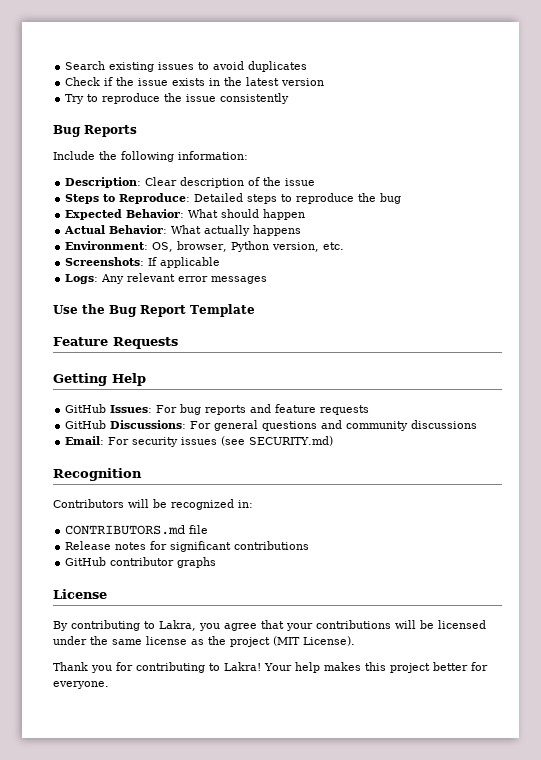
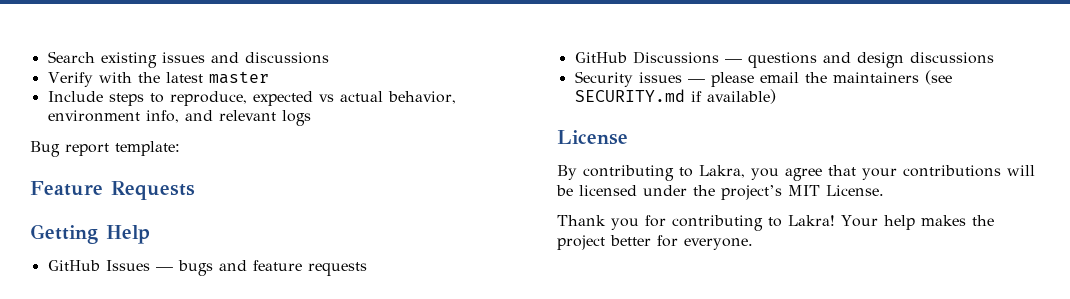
[198,61,308,72] [65,77,325,86] [65,93,290,104] [53,125,137,137] [53,151,248,162] [65,177,316,188] [65,193,402,204] [65,209,306,220] [64,225,302,236] [65,241,345,252] [65,257,221,268] [65,273,268,284] [53,304,255,317] to avoid duplicates // Check if the issue exists in the latest version // Try to reproduce the issue consistently // Bug Reports // Include the following information: // Description: Clear description of the issue // Steps to Reproduce: Detailed steps to reproduce the bug // Expected Behavior: What should happen // Actual Behavior: What actually happens // Environment: OS, browser, Python version, etc. // Screenshots: If applicable // Logs: Any relevant error messages // Use the Bug Report Template -> [210,52,329,64] [47,71,269,87] [47,91,456,106] [47,110,311,126] [30,141,180,157] and discussions // Verify with the latest master // Include steps to reproduce, expected vs actual behavior, environment info, and relevant logs // Bug report template:
[110,404,247,415] Issues: For bug reports -> [105,260,213,276] Issues — bugs
[110,420,259,431] Discussions: For general -> [632,51,742,64] Discussions —
[346,420,478,431] [65,436,334,447] [53,468,142,481] [53,499,253,510] [65,525,209,535] [65,541,310,552] [65,557,217,568] community discussions // Email: For security issues (see SECURITY.md) // Recognition // Contributors will be recognized in: // CONTRIBUTORS.md file // Release notes for significant contributions // GitHub contributor graphs -> [856,52,994,68] [574,70,952,87] [574,89,776,104] design discussions // Security issues — please email the maintainers (see SECURITY.md if available)
[112,636,355,647] same license as the project (MIT License). -> [721,185,884,200] project’s MIT License.
[365,662,386,671] this -> [971,215,994,226] the

